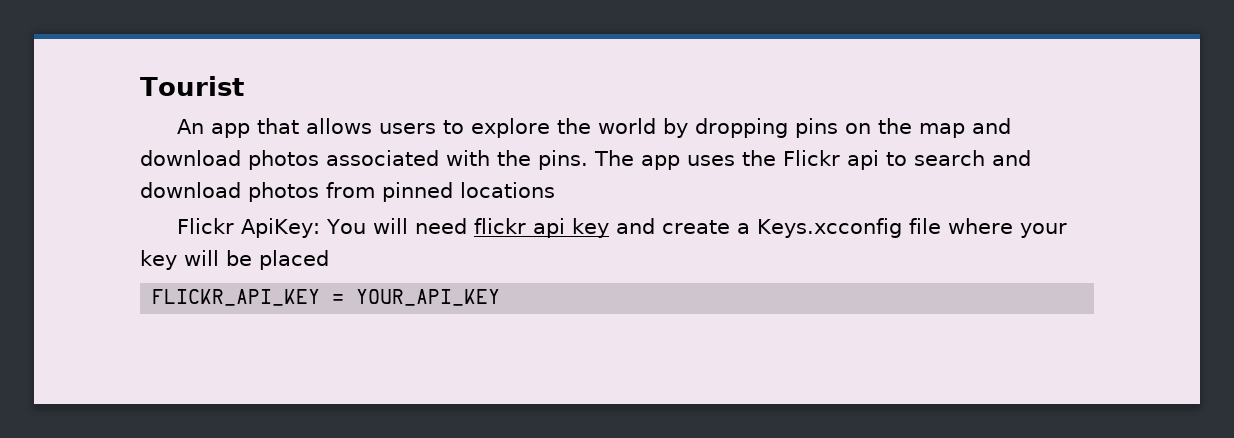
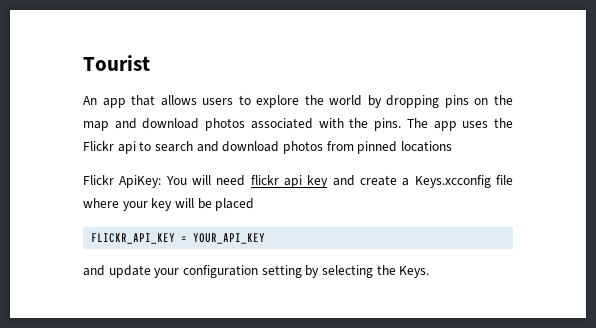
(501, 297) none -> [83,265,430,278] // and update your configuration setting by selecting the Keys.

